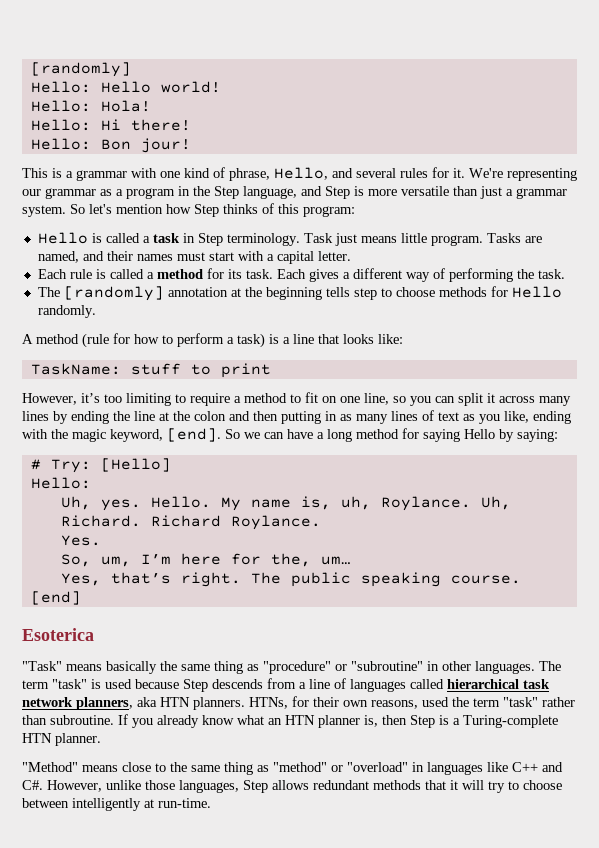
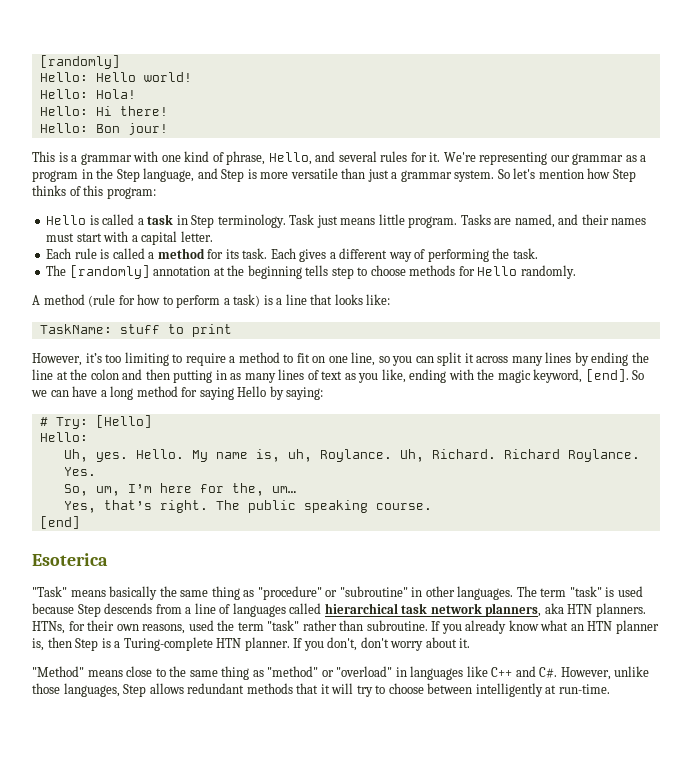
(101, 739) none -> [293,637,471,651] If you don't, don't worry about it.

